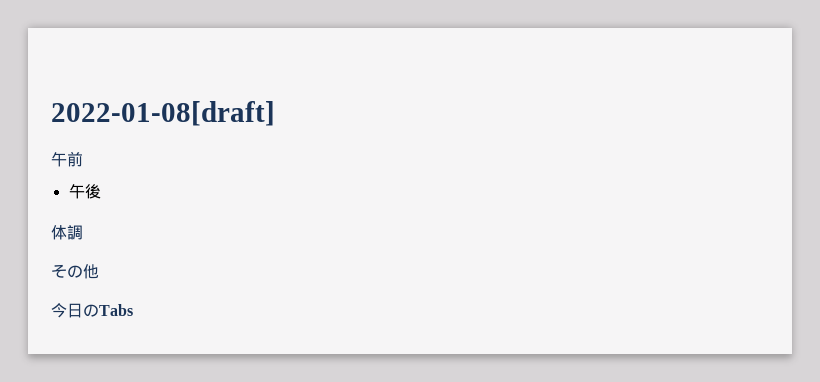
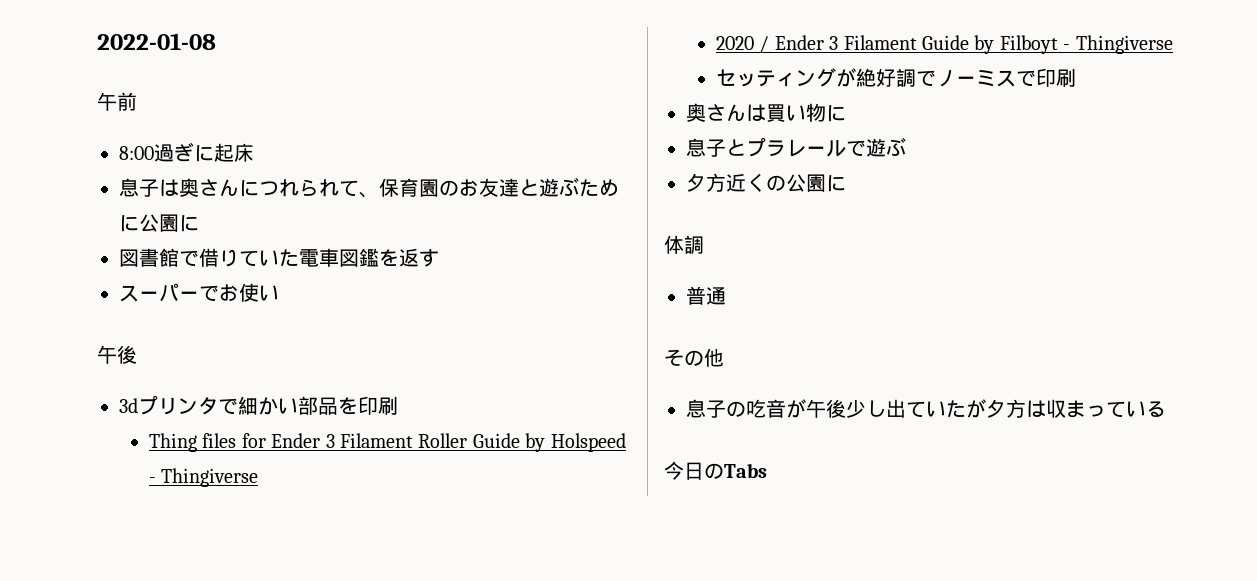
[51,101,275,126] 2022-01-08[draft] -> [97,33,216,50] 2022-01-08
[68,184,101,199] 午後 -> [119,142,254,162] [119,177,619,198] [119,214,199,232] [119,248,439,267] [119,283,279,302] [97,345,137,364] [119,395,398,415] [148,433,626,452] [148,468,259,487] [715,35,1173,54] [715,68,1076,87] [686,103,846,122] [686,137,906,157] [686,173,846,192] 8:00過ぎに起床 // 息子は奥さんにつれられて、保育園のお友達と遊ぶために公園に // 図書館で借りていた電車図鑑を返す // スーパーでお使い // 午後 // 3dプリンタで細かい部品を印刷 // Thing files for Ender 3 Filament Roller Guide by Holspeed - Thingiverse // 2020 / Ender 3 Filament Guide by Filboyt - Thingiverse // セッティングが絶好調でノーミスで印刷 // 奥さんは買い物に // 息子とプラレールで遊ぶ // 夕方近くの公園に
(83, 232) none -> [686,286,726,305] // 普通
(99, 271) none -> [686,399,1166,418] // 息子の吃音が午後少し出ていたが夕方は収まっている

